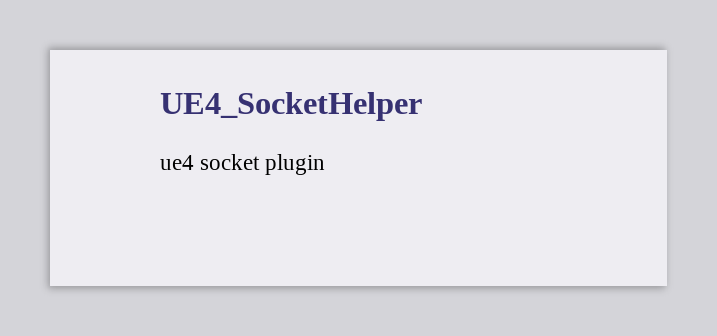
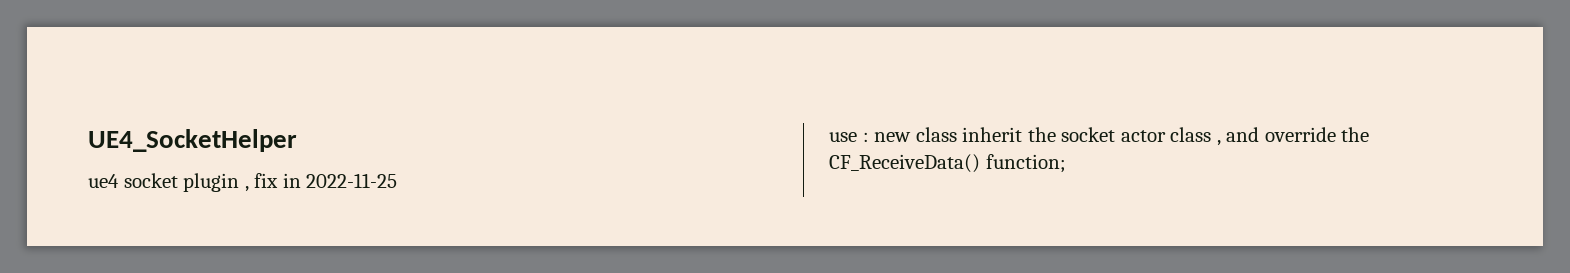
(326, 164) none -> [244,173,398,192] [829,127,1370,146] [829,154,1066,173] , fix in 2022-11-25 // use : new class inherit the socket actor class , and override the CF_ReceiveData() function;

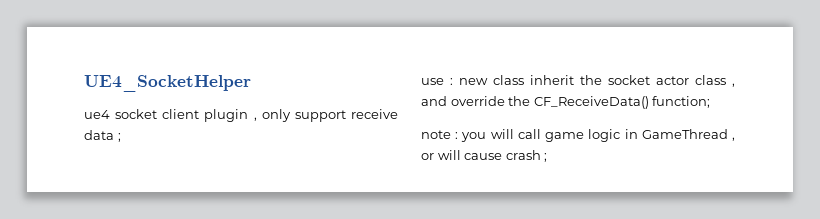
(178, 180) none -> [162,109,200,119] client
[254,173,398,188] fix in 2022-11-25 -> [261,109,398,122] [84,130,121,142] only support receive data ;
(1066, 163) none -> [421,129,735,142] [421,150,548,162] // note : you will call game logic in GameThread , or will cause crash ;

